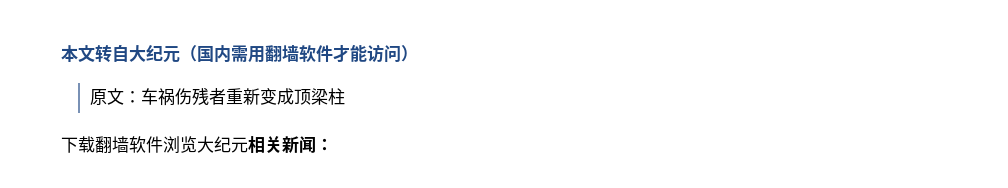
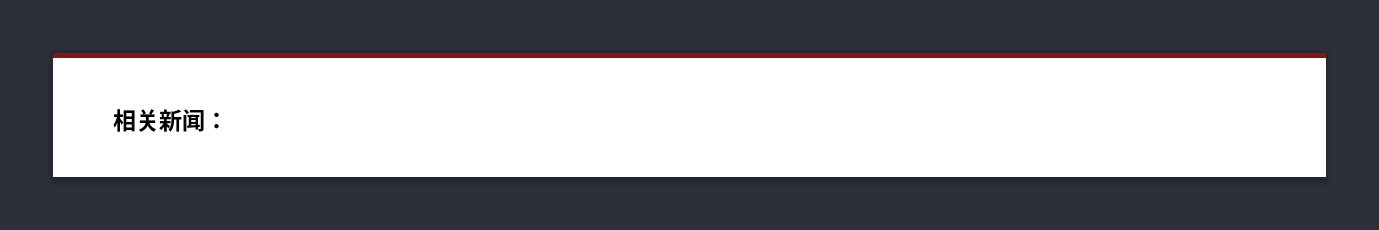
[61,44,418,63] [89,88,345,106] [61,136,248,153] 本文转自大纪元（国内需用翻墙软件才能访问） // 原文：车祸伤残者重新变成顶梁柱 // 下载翻墙软件浏览大纪元 -> (113, 120) none

